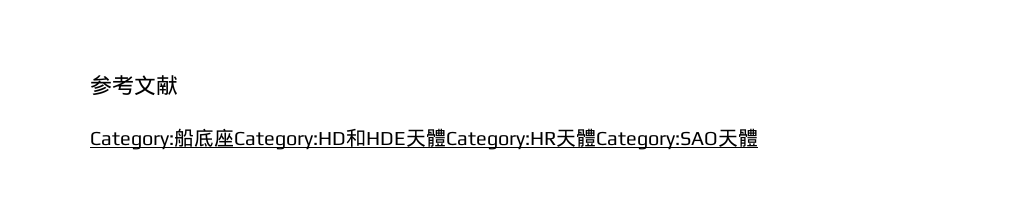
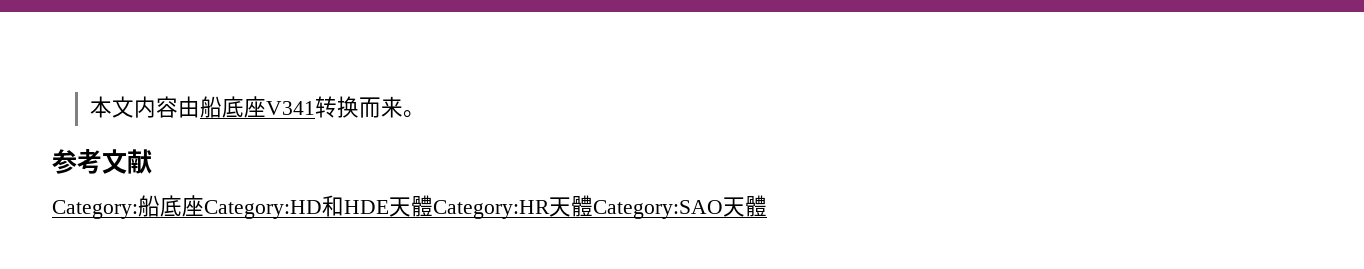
(90, 85) none -> [90,96,426,118] 本文内容由船底座V341转换而来。 //

